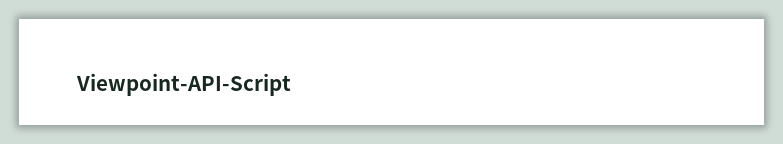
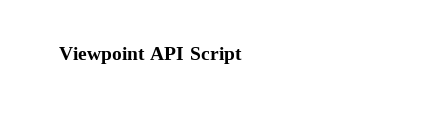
[76,73,291,96] Viewpoint-API-Script -> [59,47,242,64] Viewpoint API Script

